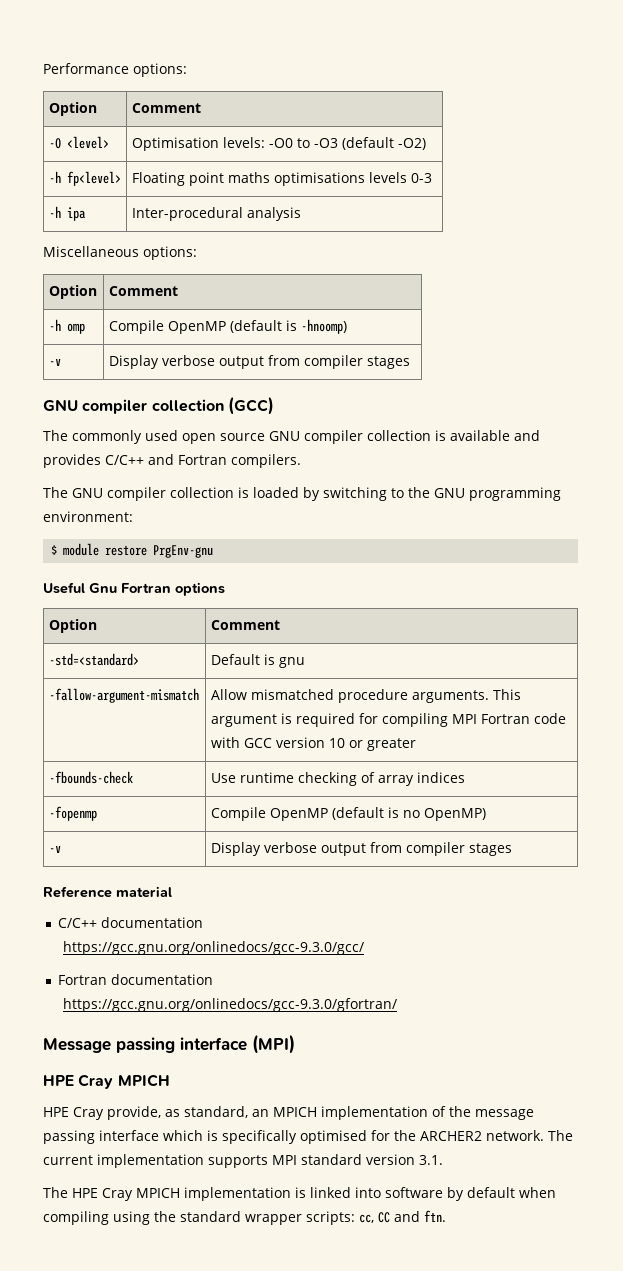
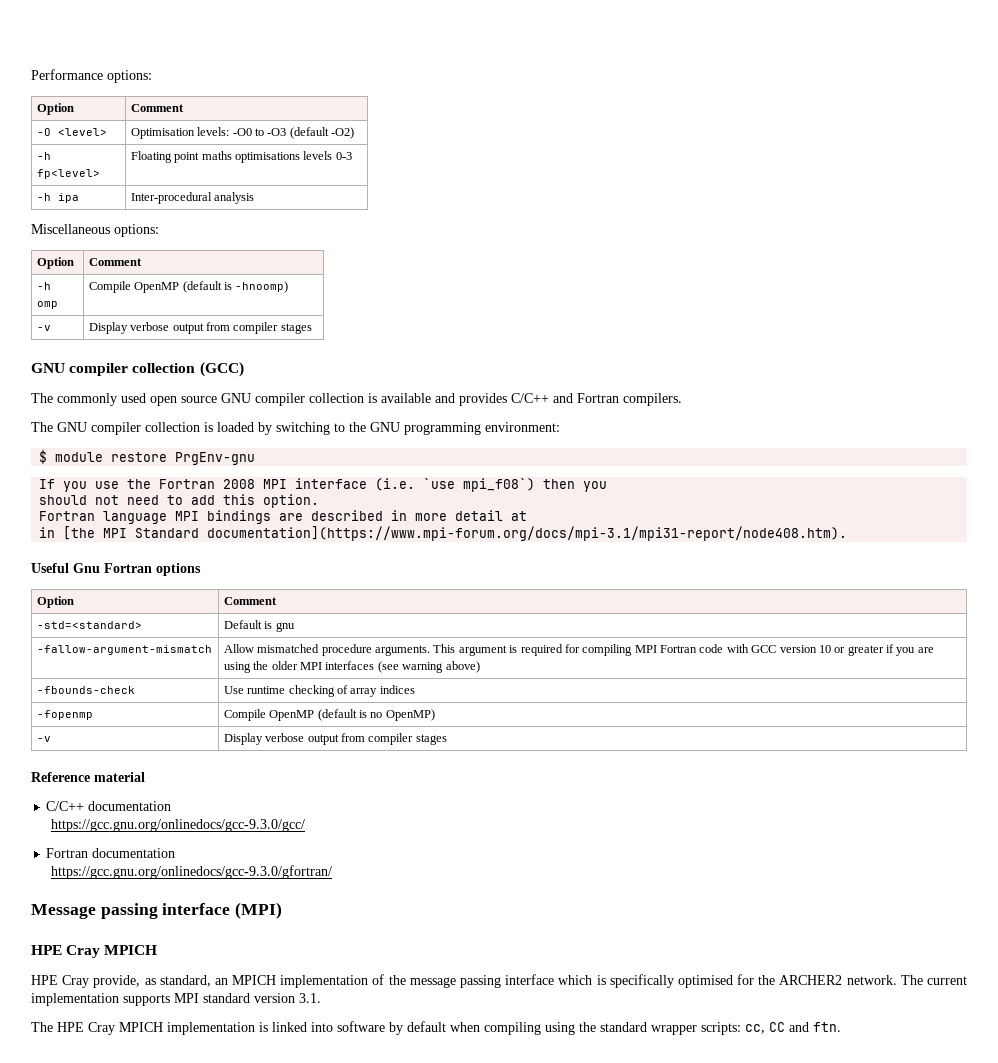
(214, 551) none -> [39,478,608,492] [39,494,320,508] [39,510,528,524] [39,526,848,541] // If you use the Fortran 2008 MPI interface (i.e. `use mpi_f08`) then you // should not need to add this option. // Fortran language MPI bindings are described in more detail at // in [the MPI Standard documentation](https://www.mpi-forum.org/docs/mpi-3.1/mpi31-report/node408.htm).
(416, 744) none -> [886,644,934,656] [223,661,480,673] if you are using the older MPI interfaces (see warning above)

